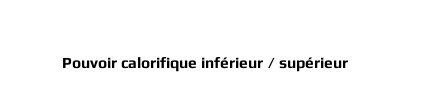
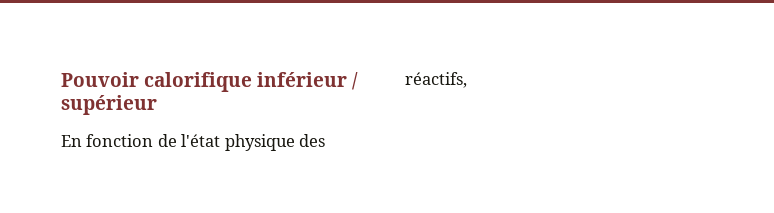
(348, 64) none -> [61,134,326,151] [405,72,467,88] // En fonction de l'état physique des réactifs,

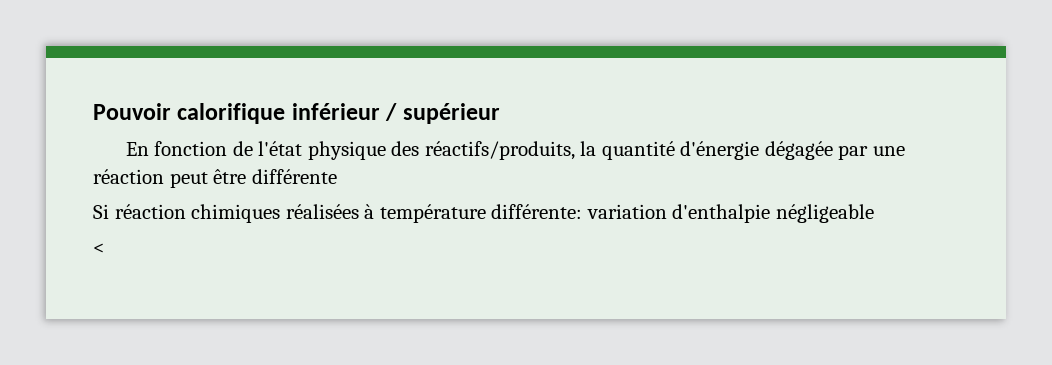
[405,72,467,88] réactifs, -> [424,141,905,160] [93,169,337,188] [93,204,874,223] [93,243,105,254] réactifs/produits, la quantité d'énergie dégagée par une réaction peut être différente // Si réaction chimiques réalisées à température différente: variation d'enthalpie négligeable // <

